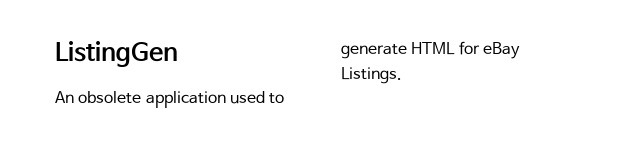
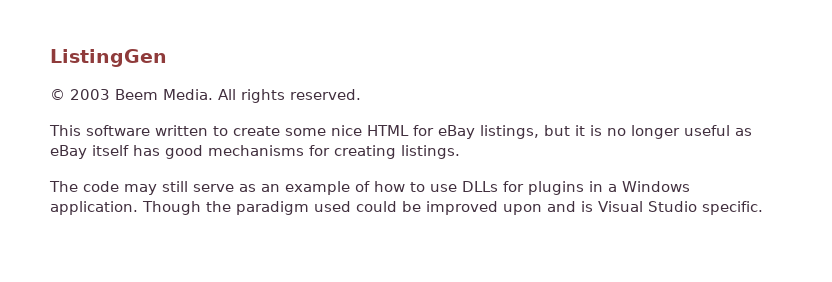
[55,91,285,108] [341,41,520,59] [341,67,402,84] An obsolete application used to generate HTML for eBay Listings. -> [50,89,361,103] [49,125,752,139] [50,145,460,159] [49,181,690,195] [50,201,763,215] © 2003 Beem Media. All rights reserved. // This software written to create some nice HTML for eBay listings, but it is no longer useful as eBay itself has good mechanisms for creating listings. // The code may still serve as an example of how to use DLLs for plugins in a Windows application. Though the paradigm used could be improved upon and is Visual Studio specific.

